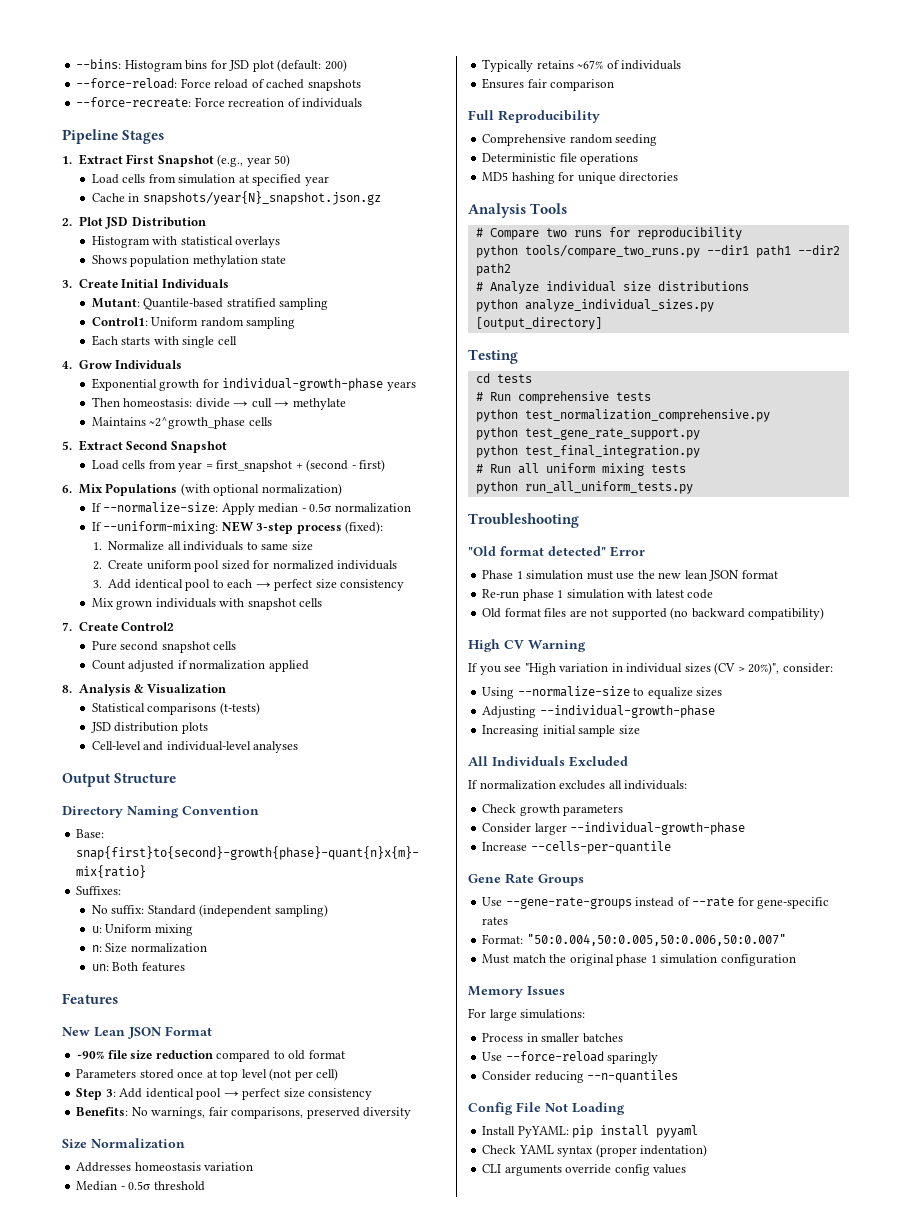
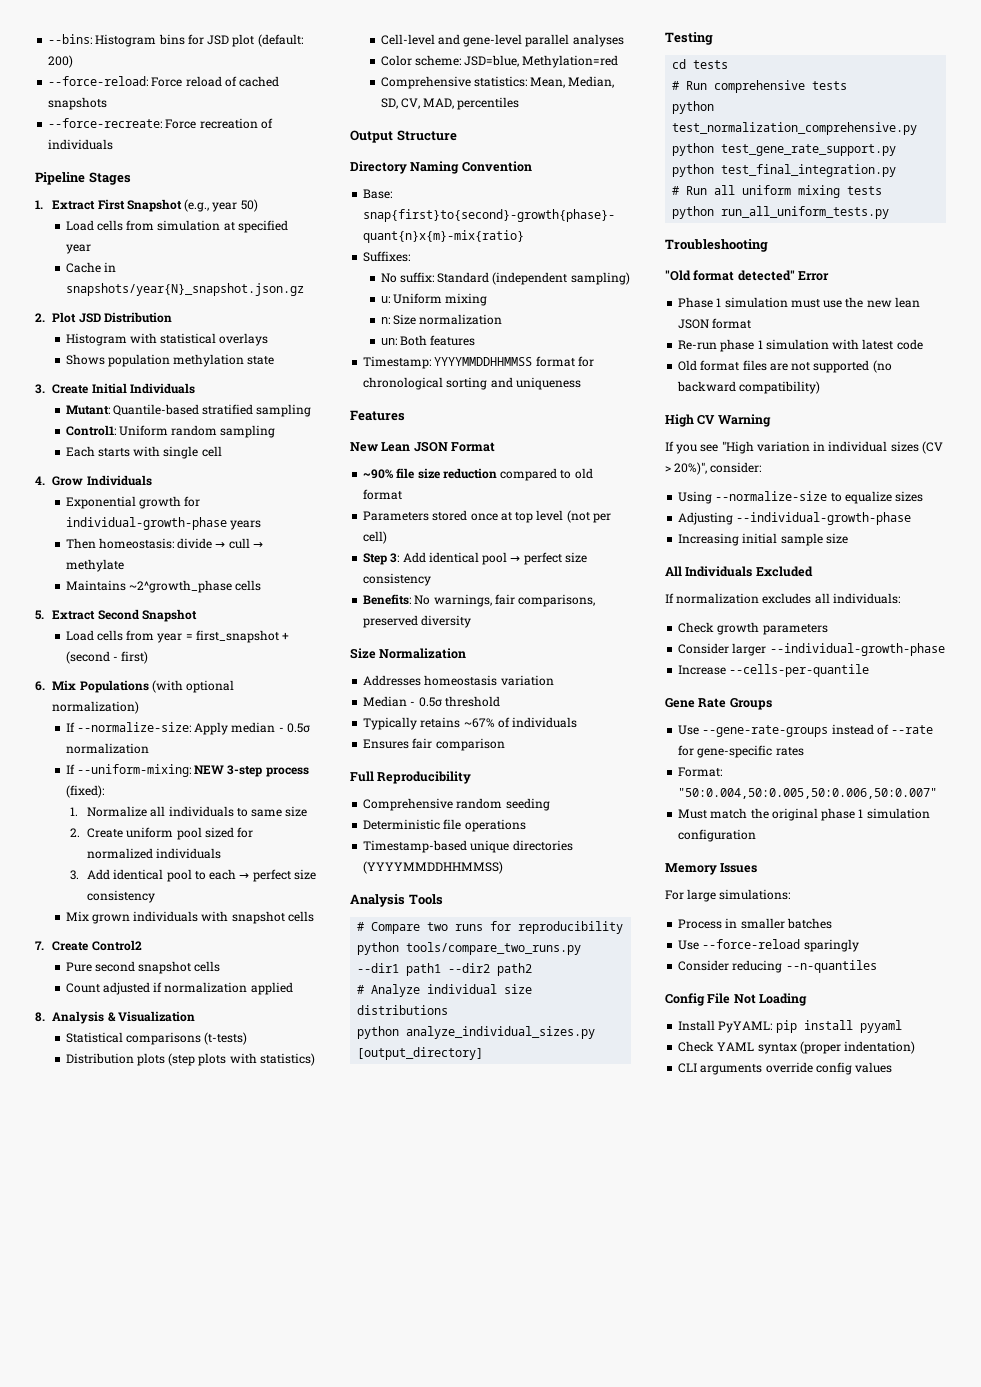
[90,722,208,734] JSD distribution plots -> [65,1053,315,1066] Distribution plots (step plots with statistics)
[166,741,251,751] individual-level -> [463,34,570,47] gene-level parallel
(299, 747) none -> [380,55,619,68] [380,76,615,89] [380,97,520,110] // Color scheme: JSD=blue, Methylation=red // Comprehensive statistics: Mean, Median, SD, CV, MAD, percentiles
(185, 967) none -> [363,356,594,369] [363,377,581,390] // Timestamp: YYYYMMDDHHMMSS format for chronological sorting and uniqueness
[482,172,575,184] MD5 hashing for -> [363,840,468,853] Timestamp-based
(679, 177) none -> [363,861,504,874] (YYYYMMDDHHMMSS)

